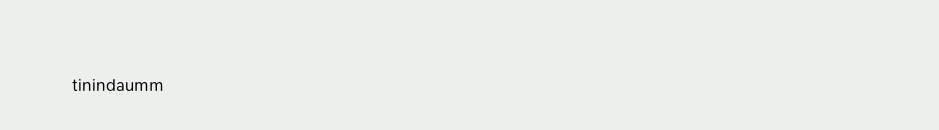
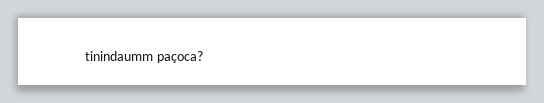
(164, 85) none -> [156,51,203,63] paçoca?

